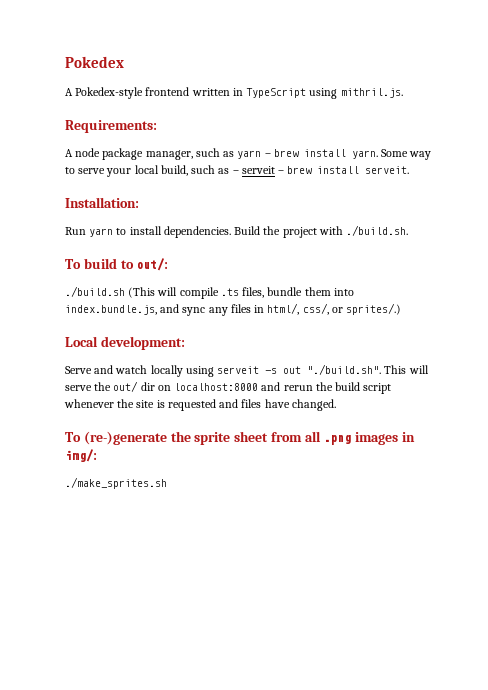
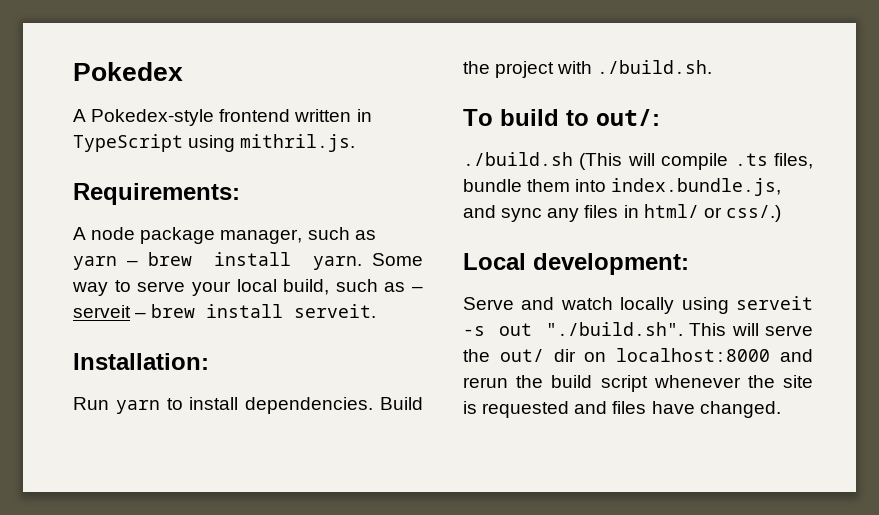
[267,303,402,315] html/, css/, or sprites/.) -> [643,204,781,222] html/ or css/.)
[65,431,416,445] [65,449,97,462] [65,477,167,489] // To (re-)generate the sprite sheet from all .png images in img/: // ./make_sprites.sh -> (781, 409) none

